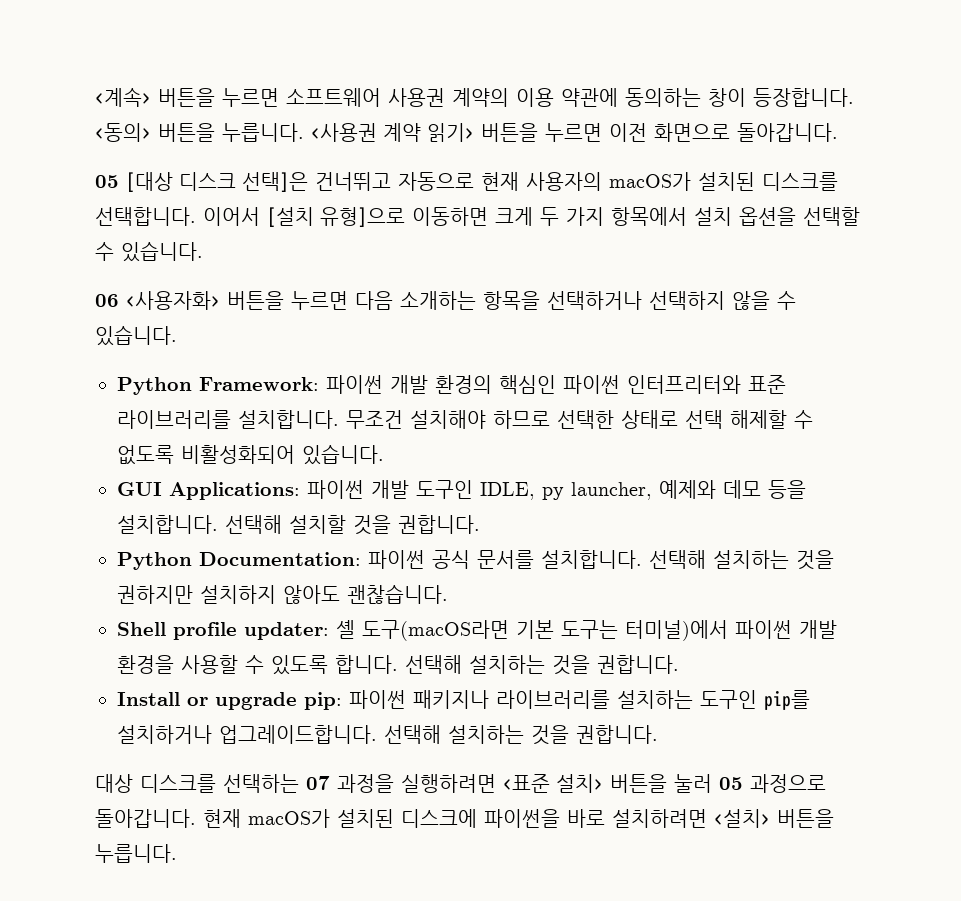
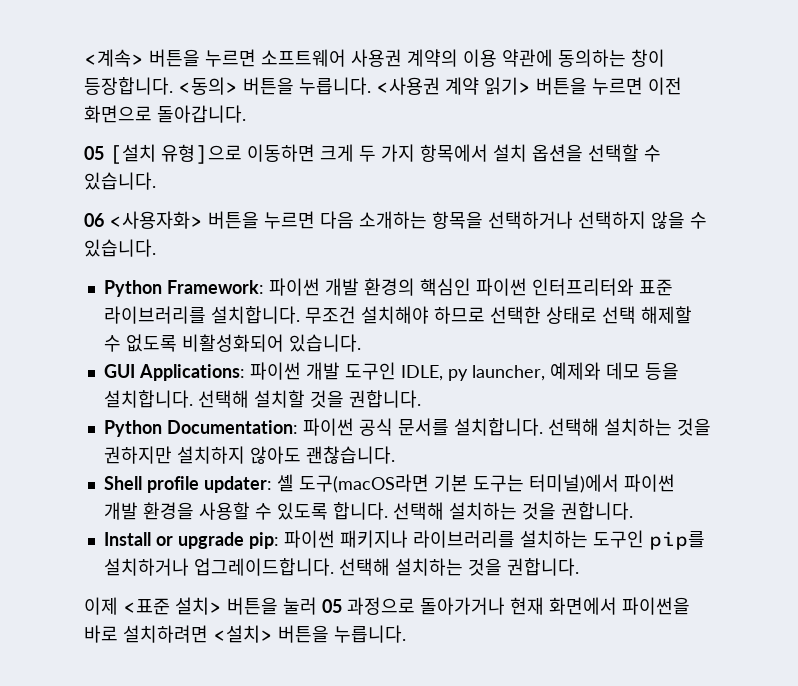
[126,172,838,192] [95,207,260,226] [대상 디스크 선택]은 건너뛰고 자동으로 현재 사용자의 macOS가 설치된 디스크를 선택합니다. 이어서 -> (104, 153) none
[95,774,496,793] 대상 디스크를 선택하는 07 과정을 실행하려면 -> [84,597,118,615] 이제
[95,809,477,828] 돌아갑니다. 현재 macOS가 설치된 디스크에 -> [419,597,617,615] 돌아가거나 현재 화면에서

